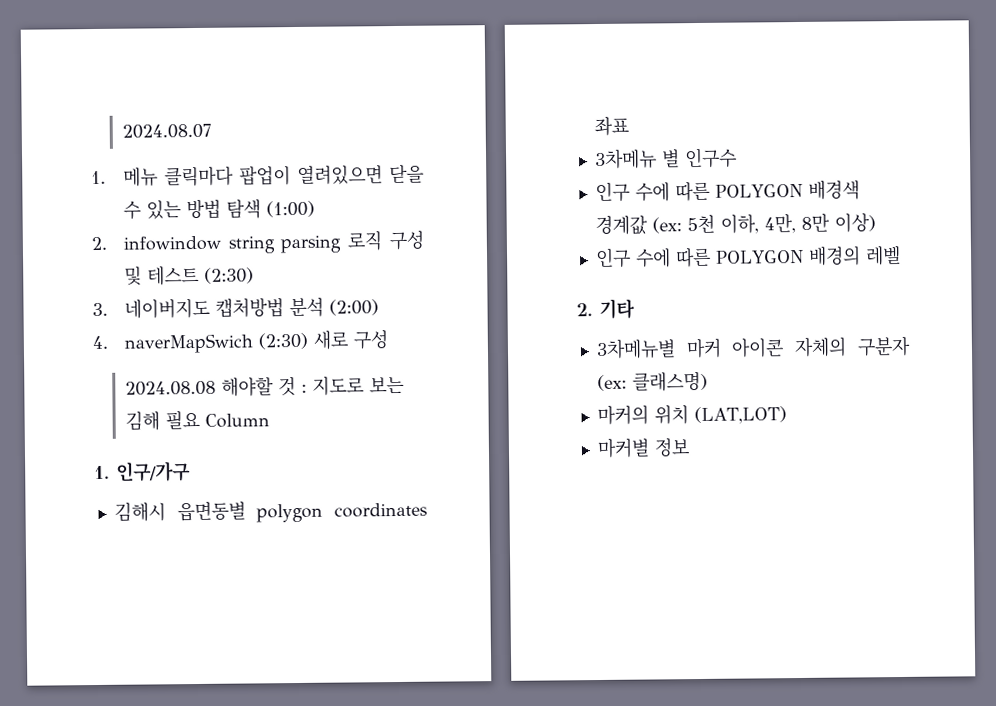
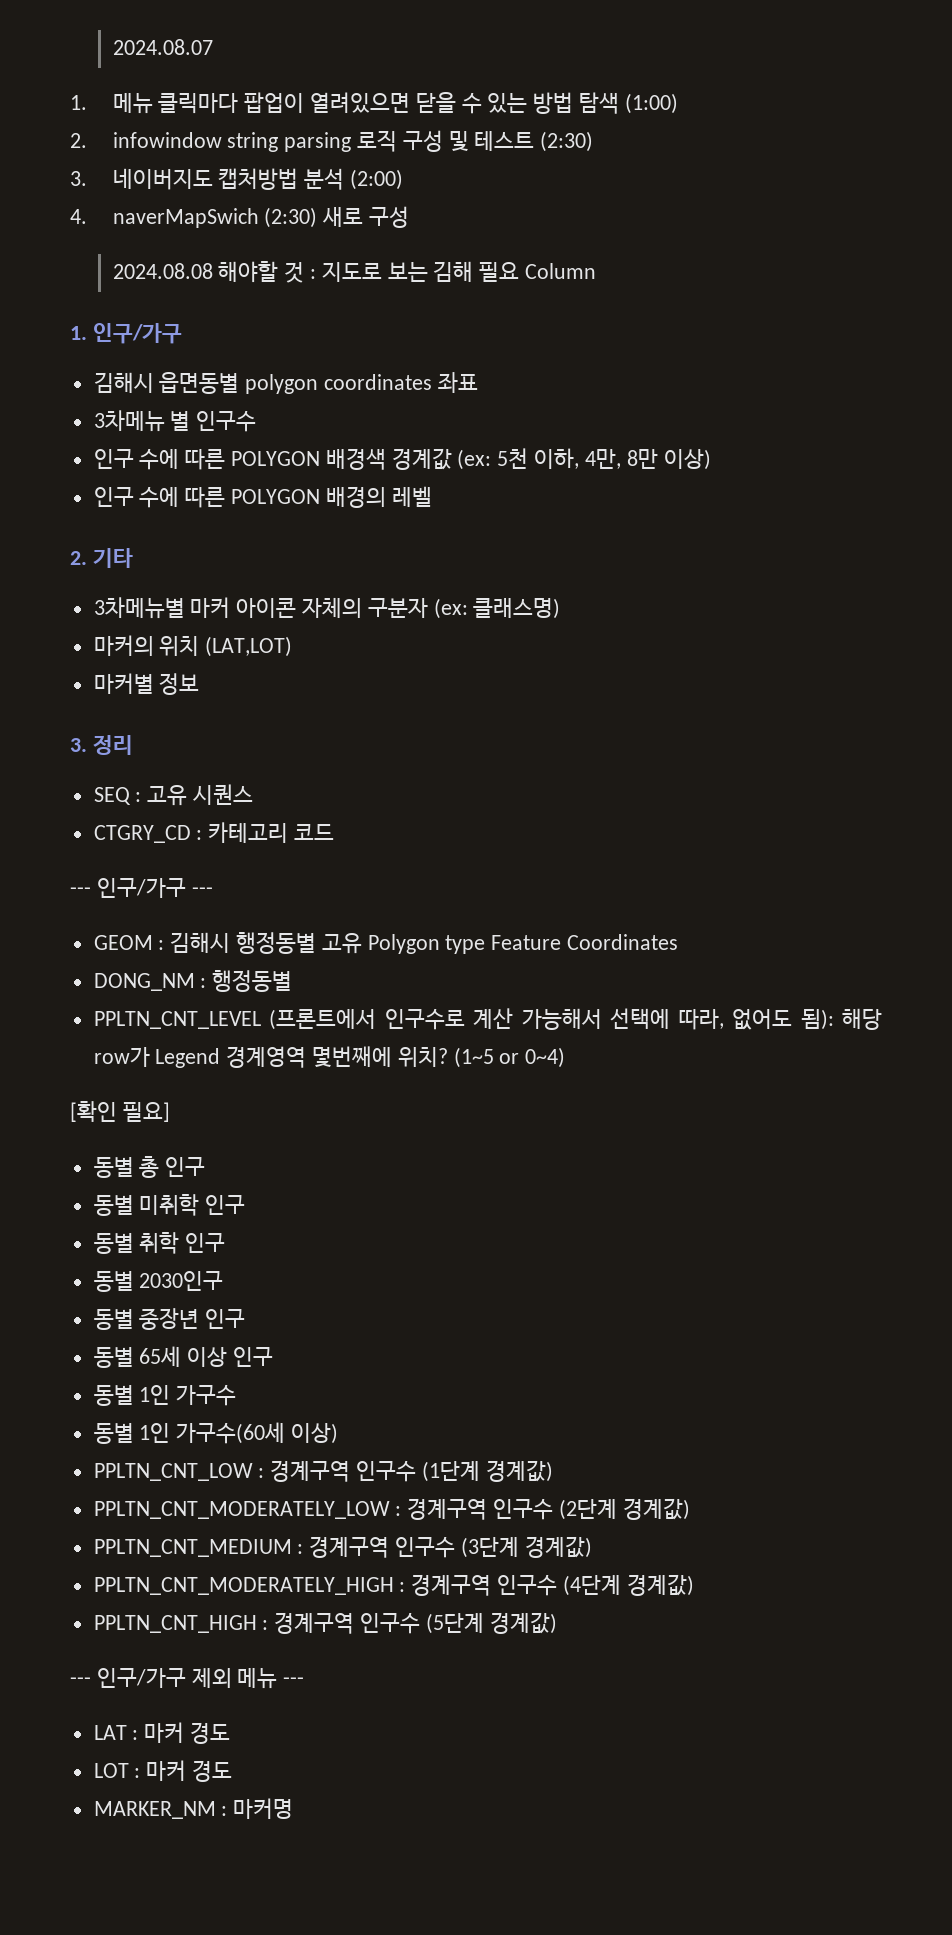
(690, 447) none -> [70,735,133,755] [93,784,254,806] [93,822,335,843] [70,878,213,898] [93,932,679,954] [93,970,293,992] [93,1008,883,1030] [93,1046,566,1068] [70,1101,170,1122] [93,1156,206,1178] [93,1194,246,1216] [93,1232,226,1254] [93,1271,224,1292] [93,1308,246,1330] [93,1346,274,1368] [93,1385,237,1406] [93,1422,339,1444] [93,1460,553,1482] [93,1498,690,1520] [93,1536,592,1558] [93,1574,694,1596] [93,1612,557,1634] [70,1668,305,1689] [93,1722,231,1744] [93,1760,233,1782] [93,1798,294,1819] // 3. 정리 // SEQ : 고유 시퀀스 // CTGRY_CD : 카테고리 코드 // --- 인구/가구 --- // GEOM : 김해시 행정동별 고유 Polygon type Feature Coordinates // DONG_NM : 행정동별 // PPLTN_CNT_LEVEL (프론트에서 인구수로 계산 가능해서 선택에 따라, 없어도 됨): 해당 row가 Legend 경계영역 몇번째에 위치? (1~5 or 0~4) // [확인 필요] // 동별 총 인구 // 동별 미취학 인구 // 동별 취학 인구 // 동별 2030인구 // 동별 중장년 인구 // 동별 65세 이상 인구 // 동별 1인 가구수 // 동별 1인 가구수(60세 이상) // PPLTN_CNT_LOW : 경계구역 인구수 (1단계 경계값) // PPLTN_CNT_MODERATELY_LOW : 경계구역 인구수 (2단계 경계값) // PPLTN_CNT_MEDIUM : 경계구역 인구수 (3단계 경계값) // PPLTN_CNT_MODERATELY_HIGH : 경계구역 인구수 (4단계 경계값) // PPLTN_CNT_HIGH : 경계구역 인구수 (5단계 경계값) // --- 인구/가구 제외 메뉴 --- // LAT : 마커 경도 // LOT : 마커 경도 // MARKER_NM : 마커명

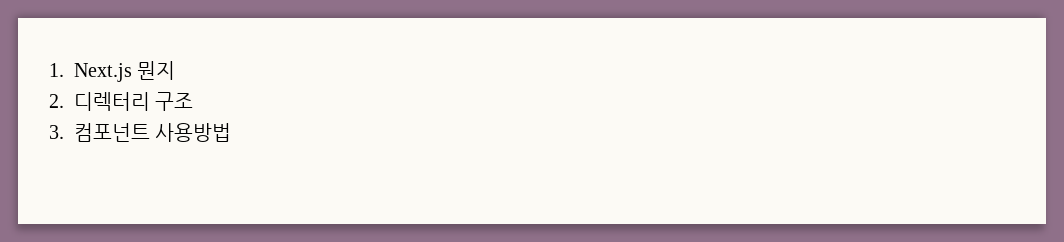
[112,39,213,55] [70,92,678,114] [70,130,594,152] [70,168,404,190] [70,206,410,228] [112,261,597,283] [70,323,182,344] [93,372,478,394] [93,410,257,432] [93,448,711,470] [93,486,432,508] [70,548,133,568] [93,597,561,619] [93,635,293,657] [93,673,200,695] [70,735,133,755] [93,784,254,806] [93,822,335,843] [70,878,213,898] [93,932,679,954] [93,970,293,992] [93,1008,883,1030] [93,1046,566,1068] [70,1101,170,1122] [93,1156,206,1178] [93,1194,246,1216] [93,1232,226,1254] [93,1271,224,1292] [93,1308,246,1330] [93,1346,274,1368] [93,1385,237,1406] [93,1422,339,1444] [93,1460,553,1482] [93,1498,690,1520] [93,1536,592,1558] [93,1574,694,1596] [93,1612,557,1634] [70,1668,305,1689] [93,1722,231,1744] [93,1760,233,1782] [93,1798,294,1819] 2024.08.07 // 1. 메뉴 클릭마다 팝업이 열려있으면 닫을 수 있는 방법 탐색 (1:00) // 2. infowindow string parsing 로직 구성 및 테스트 (2:30) // 3. 네이버지도 캡처방법 분석 (2:00) // 4. naverMapSwich (2:30) 새로 구성 // 2024.08.08 해야할 것 : 지도로 보는 김해 필요 Column // 1. 인구/가구 // 김해시 읍면동별 polygon coordinates 좌표 // 3차메뉴 별 인구수 // 인구 수에 따른 POLYGON 배경색 경계값 (ex: 5천 이하, 4만, 8만 이상) // 인구 수에 따른 POLYGON 배경의 레벨 // 2. 기타 // 3차메뉴별 마커 아이콘 자체의 구분자 (ex: 클래스명) // 마커의 위치 (LAT,LOT) // 마커별 정보 // 3. 정리 // SEQ : 고유 시퀀스 // CTGRY_CD : 카테고리 코드 // --- 인구/가구 --- // GEOM : 김해시 행정동별 고유 Polygon type Feature Coordinates // DONG_NM : 행정동별 // PPLTN_CNT_LEVEL (프론트에서 인구수로 계산 가능해서 선택에 따라, 없어도 됨): 해당 row가 Legend 경계영역 몇번째에 위치? (1~5 or 0~4) // [확인 필요] // 동별 총 인구 // 동별 미취학 인구 // 동별 취학 인구 // 동별 2030인구 // 동별 중장년 인구 // 동별 65세 이상 인구 // 동별 1인 가구수 // 동별 1인 가구수(60세 이상) // PPLTN_CNT_LOW : 경계구역 인구수 (1단계 경계값) // PPLTN_CNT_MODERATELY_LOW : 경계구역 인구수 (2단계 경계값) // PPLTN_CNT_MEDIUM : 경계구역 인구수 (3단계 경계값) // PPLTN_CNT_MODERATELY_HIGH : 경계구역 인구수 (4단계 경계값) // PPLTN_CNT_HIGH : 경계구역 인구수 (5단계 경계값) // --- 인구/가구 제외 메뉴 --- // LAT : 마커 경도 // LOT : 마커 경도 // MARKER_NM : 마커명 -> [49,61,176,82] [49,92,194,111] [49,123,232,142] 1. Next.js 뭔지 // 2. 디렉터리 구조 // 3. 컴포넌트 사용방법

